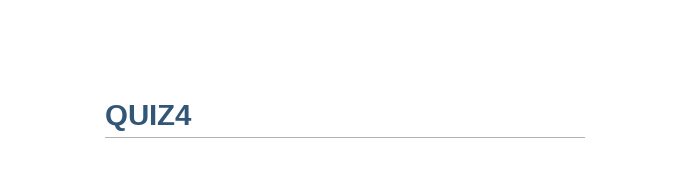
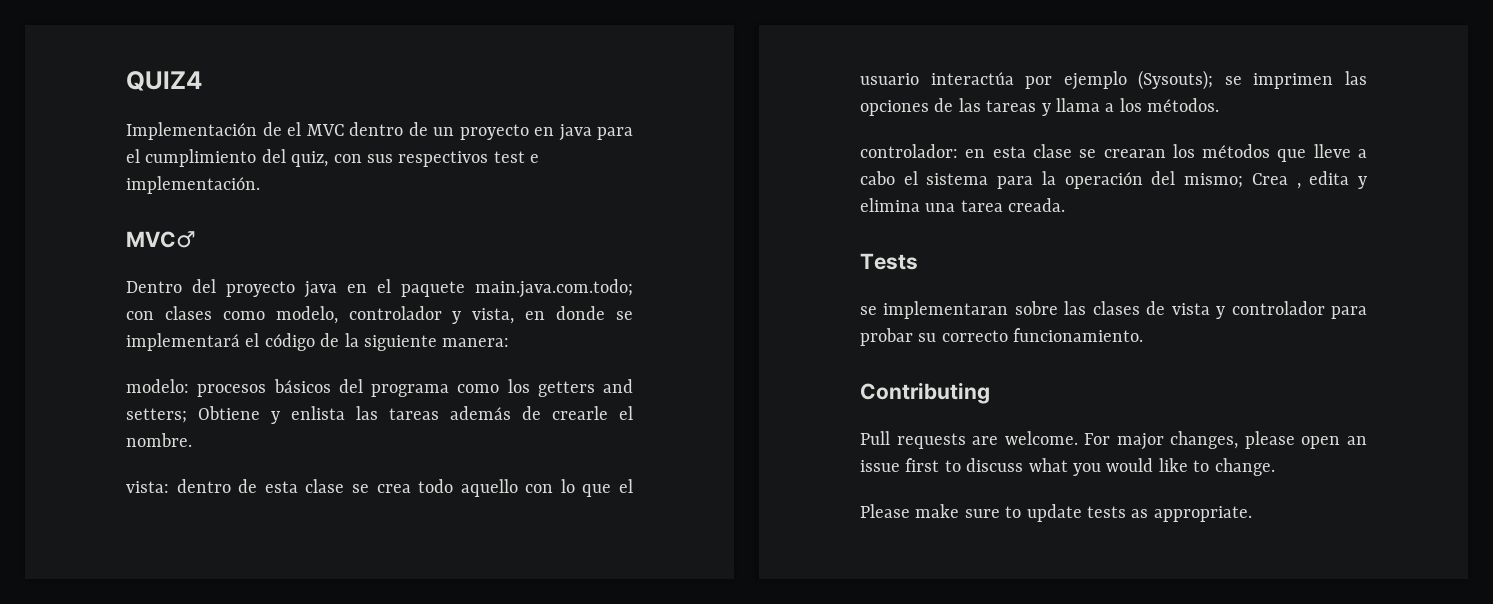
(192, 118) none -> [126,122,633,141] [126,149,540,167] [126,176,260,194] [126,231,196,248] [126,279,633,298] [126,306,634,324] [126,333,510,351] [126,379,633,397] [126,406,633,424] [126,433,192,447] [126,479,633,497] [860,70,1367,90] [860,98,1220,116] [860,144,1367,162] [860,171,1367,189] [860,198,1066,212] [860,253,918,270] [860,301,1367,319] [860,328,1144,346] [860,382,990,404] [860,431,1367,450] [860,458,1275,476] [860,504,1252,522] // Implementación de el MVC dentro de un proyecto en java para el cumplimiento del quiz, con sus respectivos test e implementación. // MVC♂ // Dentro del proyecto java en el paquete main.java.com.todo; con clases como modelo, controlador y vista, en donde se implementará el código de la siguiente manera: // modelo: procesos básicos del programa como los getters and setters; Obtiene y enlista las tareas además de crearle el nombre. // vista: dentro de esta clase se crea todo aquello con lo que el usuario interactúa por ejemplo (Sysouts); se imprimen las opciones de las tareas y llama a los métodos. // controlador: en esta clase se crearan los métodos que lleve a cabo el sistema para la operación del mismo; Crea , edita y elimina una tarea creada. // Tests // se implementaran sobre las clases de vista y controlador para probar su correcto funcionamiento. // Contributing // Pull requests are welcome. For major changes, please open an issue first to discuss what you would like to change. // Please make sure to update tests as appropriate.

